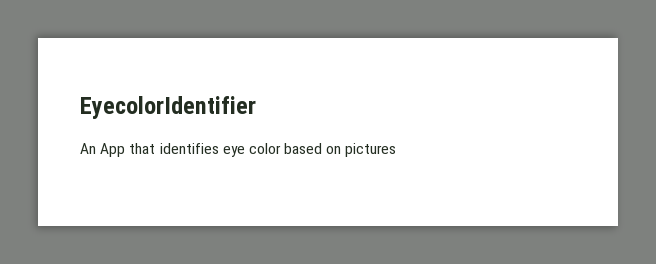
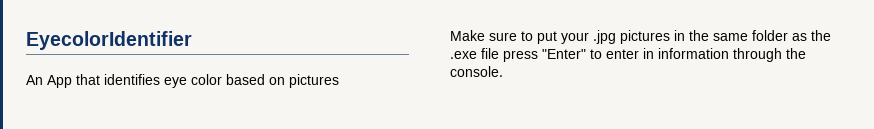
(397, 150) none -> [450,30,831,44] [450,48,806,62] [450,66,503,77] // Make sure to put your .jpg pictures in the same folder as the .exe file press "Enter" to enter in information through the console.

